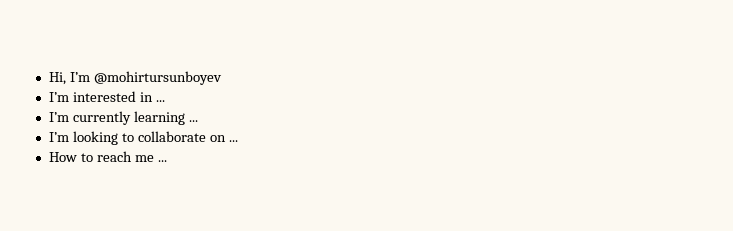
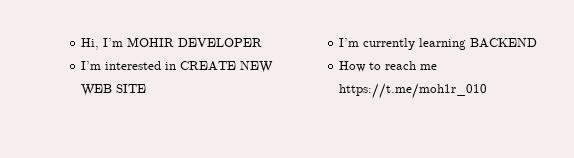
[93,71,222,85] @mohirtursunboyev -> [127,37,263,47] MOHIR DEVELOPER
[155,100,165,102] ... -> [180,61,274,73] [81,84,147,96] CREATE NEW WEB SITE
[188,120,198,122] [48,131,238,145] ... // I’m looking to collaborate on ... -> [470,38,538,48] BACKEND
[157,160,167,162] ... -> [339,83,488,99] https://t.me/moh1r_010

